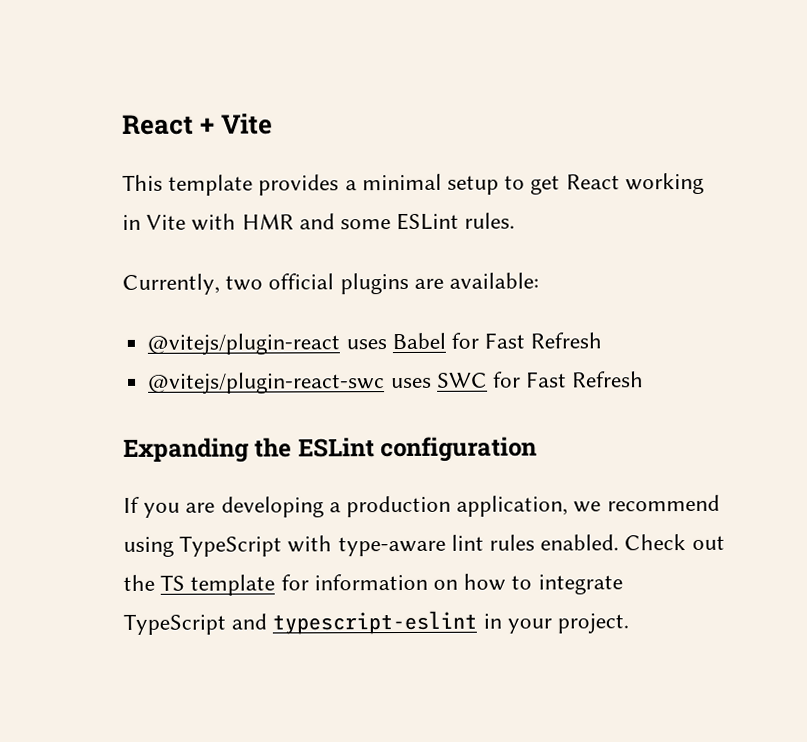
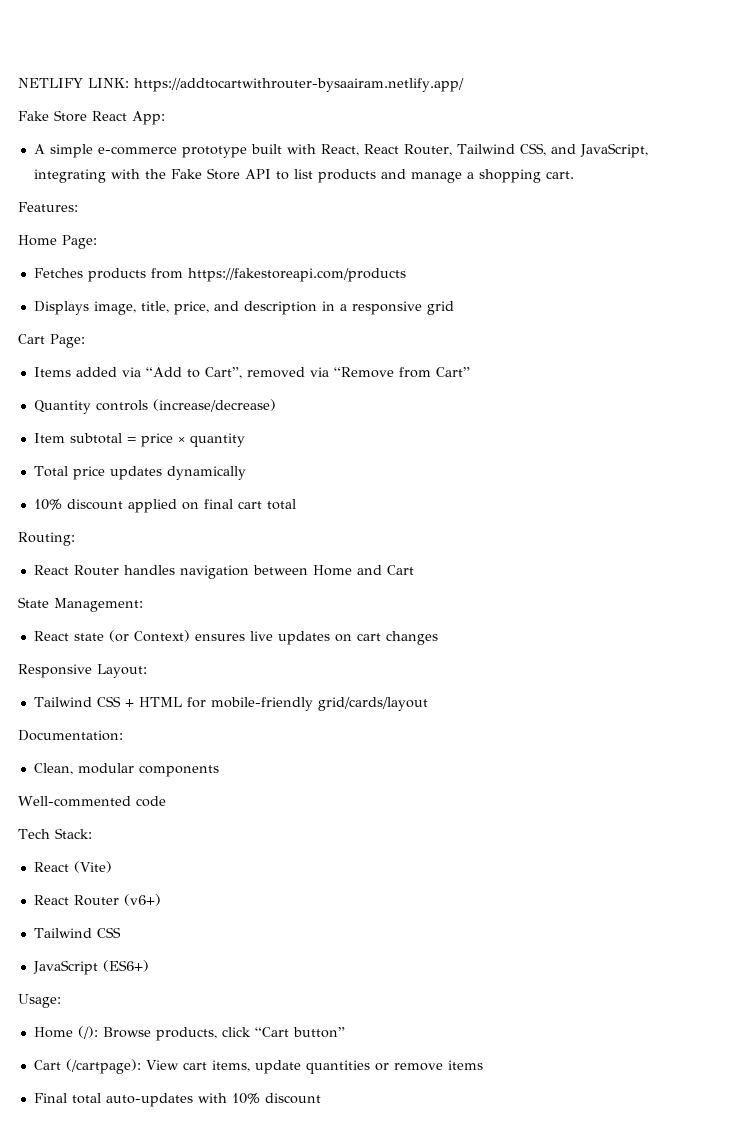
[122,113,274,135] [122,172,704,196] [122,212,516,231] [122,272,540,295] [147,332,603,355] [148,371,645,394] [123,436,538,463] [123,494,720,518] [123,534,725,557] [123,573,623,596] [123,610,630,635] React + Vite // This template provides a minimal setup to get React working in Vite with HMR and some ESLint rules. // Currently, two official plugins are available: // @vitejs/plugin-react uses Babel for Fast Refresh // @vitejs/plugin-react-swc uses SWC for Fast Refresh // Expanding the ESLint configuration // If you are developing a production application, we recommend using TypeScript with type-aware lint rules enabled. Check out the TS template for information on how to integrate TypeScript and typescript-eslint in your project. -> [18,78,464,92] [18,110,165,125] [33,143,648,158] [33,168,574,183] [18,202,78,212] [18,235,97,249] [33,268,406,282] [33,301,454,315] [18,334,85,348] [33,367,470,379] [33,399,276,414] [33,433,245,447] [33,466,246,480] [33,499,296,513] [18,532,75,546] [33,565,414,579] [18,597,143,612] [33,630,438,645] [18,664,147,678] [33,696,428,711] [18,730,123,741] [33,763,219,777] [18,796,166,807] [18,828,92,839] [33,861,112,873] [33,894,161,906] [33,927,121,938] [32,960,149,975] [18,994,61,1008] [33,1026,345,1041] [33,1059,483,1074] [33,1093,321,1107] NETLIFY LINK: https://addtocartwithrouter-bysaairam.netlify.app/ // Fake Store React App: // A simple e-commerce prototype built with React, React Router, Tailwind CSS, and JavaScript, integrating with the Fake Store API to list products and manage a shopping cart. // Features: // Home Page: // Fetches products from https://fakestoreapi.com/products // Displays image, title, price, and description in a responsive grid // Cart Page: // Items added via “Add to Cart”, removed via “Remove from Cart” // Quantity controls (increase/decrease) // Item subtotal = price × quantity // Total price updates dynamically // 10% discount applied on final cart total // Routing: // React Router handles navigation between Home and Cart // State Management: // React state (or Context) ensures live updates on cart changes // Responsive Layout: // Tailwind CSS + HTML for mobile-friendly grid/cards/layout // Documentation: // Clean, modular components // Well-commented code // Tech Stack: // React (Vite) // React Router (v6+) // Tailwind CSS // JavaScript (ES6+) // Usage: // Home (/): Browse products, click “Cart button” // Cart (/cartpage): View cart items, update quantities or remove items // Final total auto-updates with 10% discount

